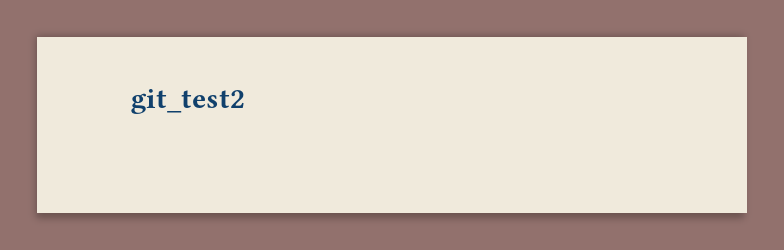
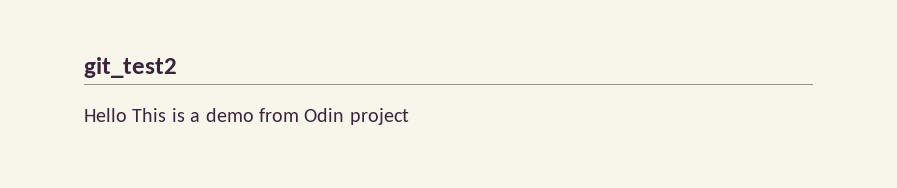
(245, 101) none -> [84,108,409,125] // Hello This is a demo from Odin project

